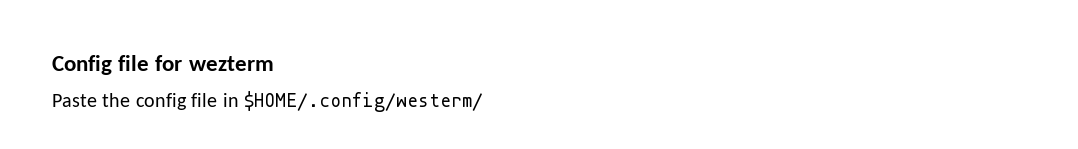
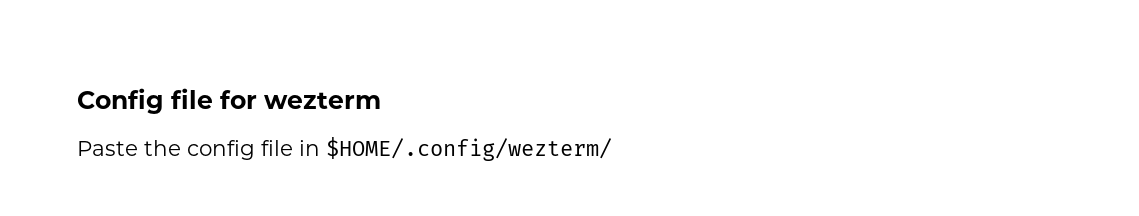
[244,91,483,112] $HOME/.config/westerm/ -> [326,137,612,161] $HOME/.config/wezterm/

